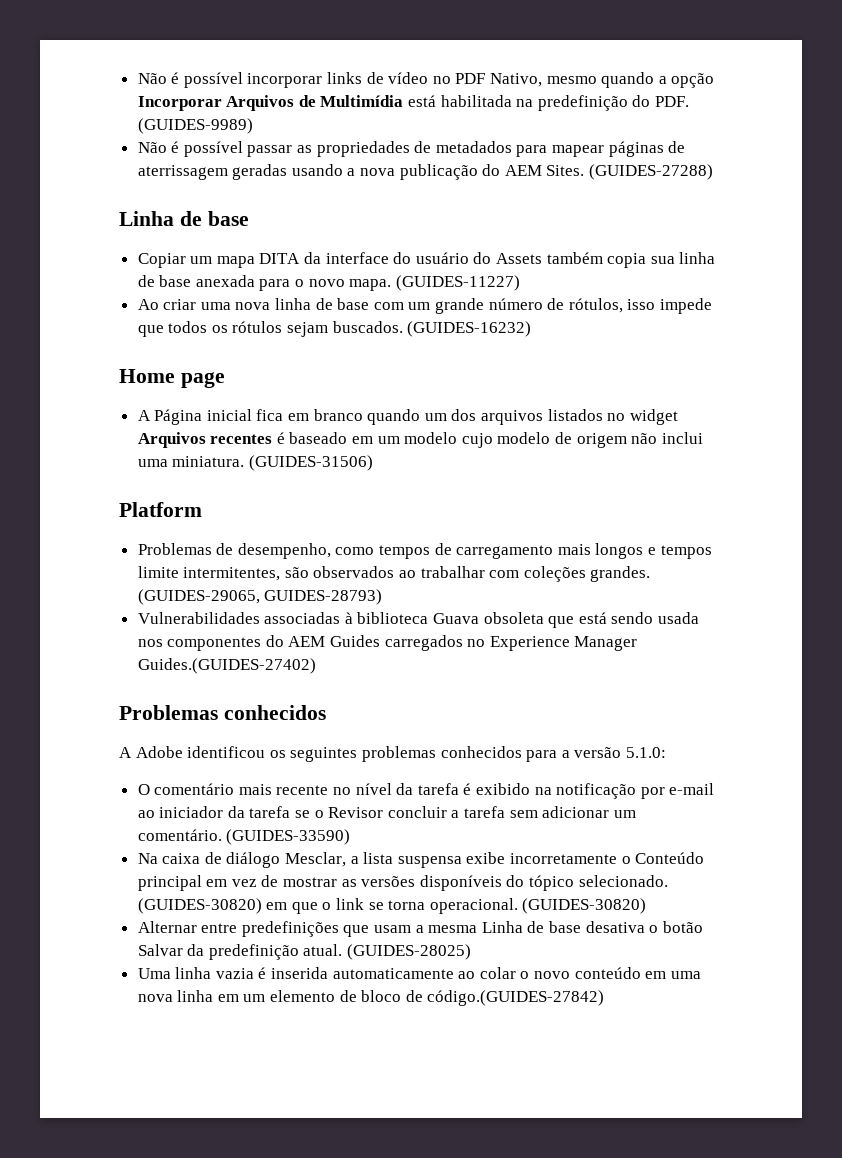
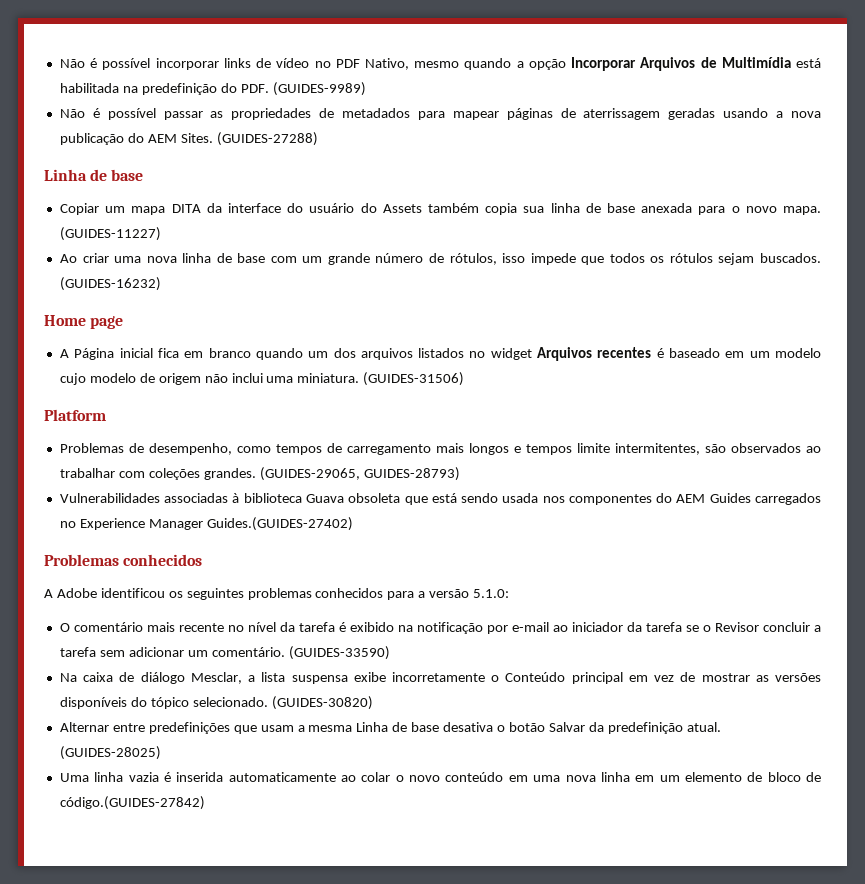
[266,898,647,914] em que o link se torna operacional. (GUIDES-30820) -> (373, 703) none

